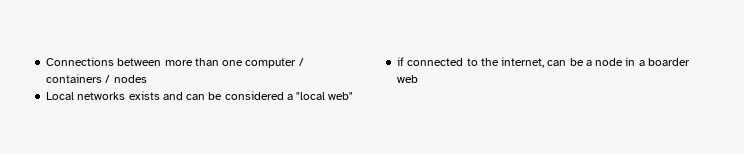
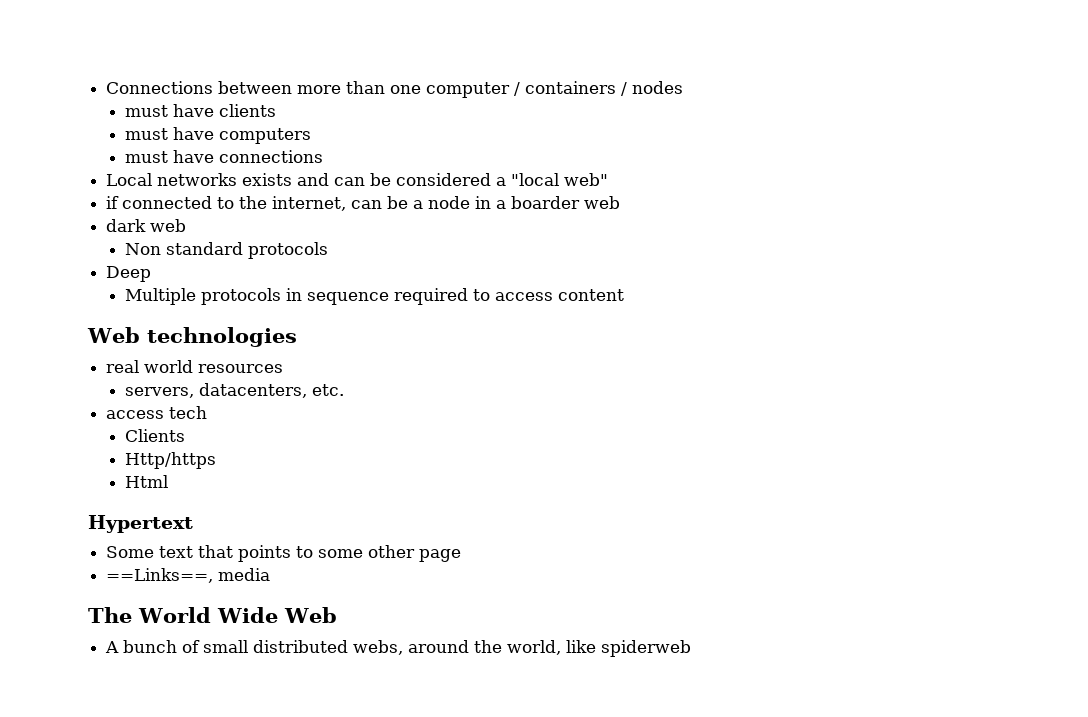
(147, 79) none -> [124,104,276,117] [124,127,311,144] [124,150,323,163] // must have clients // must have computers // must have connections
(419, 79) none -> [106,219,187,232] [124,242,328,259] [106,266,152,282] [124,288,624,305] [87,327,297,347] [106,360,284,373] [124,383,344,398] [106,406,208,419] [124,429,185,442] [124,452,216,469] [124,475,168,488] [88,515,193,533] [106,545,462,562] [106,568,271,583] [88,607,337,623] [105,640,692,657] // dark web // Non standard protocols // Deep // Multiple protocols in sequence required to access content // Web technologies // real world resources // servers, datacenters, etc. // access tech // Clients // Http/https // Html // Hypertext // Some text that points to some other page // ==Links==, media // The World Wide Web // A bunch of small distributed webs, around the world, like spiderweb

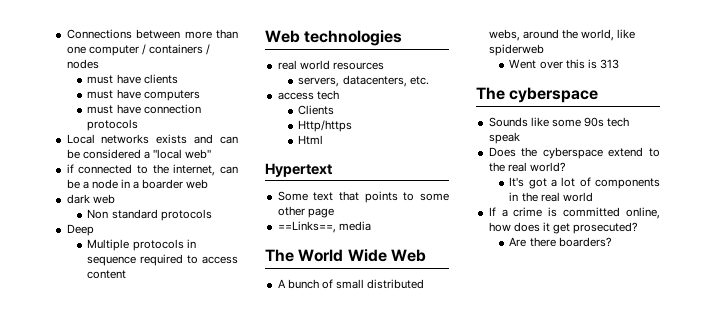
[218,150,323,163] connections -> [143,104,201,114] [87,119,139,131] connection protocols
(692, 648) none -> [509,59,619,69] [476,87,599,103] [488,117,630,127] [488,132,520,144] [488,147,660,159] [488,162,566,172] [509,177,660,189] [509,192,593,202] [488,207,660,219] [488,222,639,234] [509,237,612,247] // Went over this is 313 // The cyberspace // Sounds like some 90s tech speak // Does the cyberspace extend to the real world? // It's got a lot of components in the real world // If a crime is committed online, how does it get prosecuted? // Are there boarders?

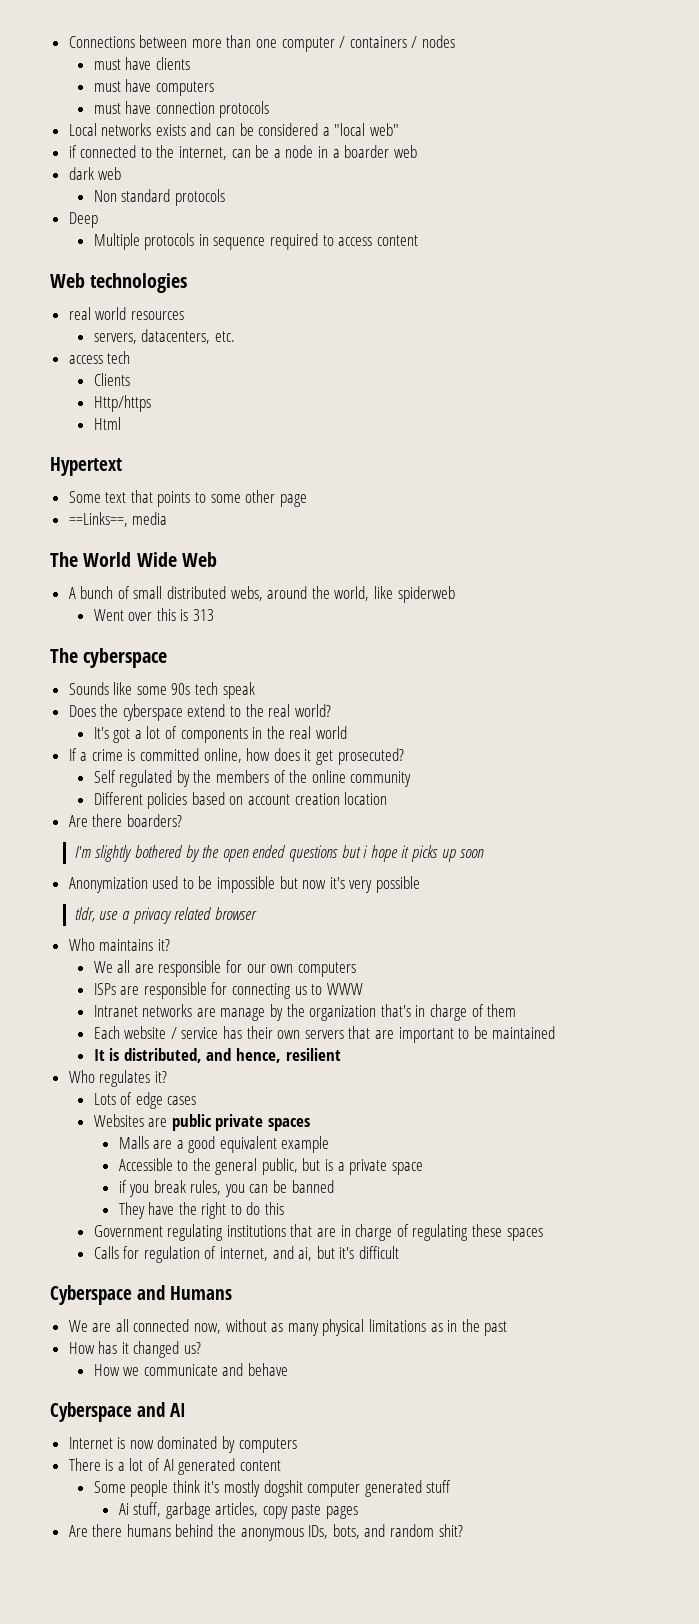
[509,237,612,247] Are there boarders? -> [93,770,412,787] [93,792,388,809] [68,814,182,827] [74,845,485,862] [68,876,421,893] [74,907,257,924] [68,938,170,951] [93,960,356,977] [93,982,363,999] [93,1004,517,1021] [93,1026,556,1043] [93,1048,341,1063] [68,1070,167,1087] [93,1092,197,1109] [93,1114,310,1131] [118,1136,330,1153] [118,1158,423,1175] [118,1180,334,1197] [118,1202,285,1219] [93,1224,543,1241] [93,1246,399,1263] [50,1285,232,1305] [68,1319,508,1336] [68,1341,202,1358] [93,1363,288,1376] [50,1402,186,1422] [68,1436,297,1453] [68,1458,281,1475] [93,1480,452,1497] [118,1502,359,1519] [68,1524,463,1541] Self regulated by the members of the online community // Different policies based on account creation location // Are there boarders? // I'm slightly bothered by the open ended questions but i hope it picks up soon // Anonymization used to be impossible but now it's very possible // tldr, use a privacy related browser // Who maintains it? // We all are responsible for our own computers // ISPs are responsible for connecting us to WWW // Intranet networks are manage by the organization that's in charge of them // Each website / service has their own servers that are important to be maintained // It is distributed, and hence, resilient // Who regulates it? // Lots of edge cases // Websites are public private spaces // Malls are a good equivalent example // Accessible to the general public, but is a private space // if you break rules, you can be banned // They have the right to do this // Government regulating institutions that are in charge of regulating these spaces // Calls for regulation of internet, and ai, but it's difficult // Cyberspace and Humans // We are all connected now, without as many physical limitations as in the past // How has it changed us? // How we communicate and behave // Cyberspace and AI // Internet is now dominated by computers // There is a lot of AI generated content // Some people think it's mostly dogshit computer generated stuff // Ai stuff, garbage articles, copy paste pages // Are there humans behind the anonymous IDs, bots, and random shit?

